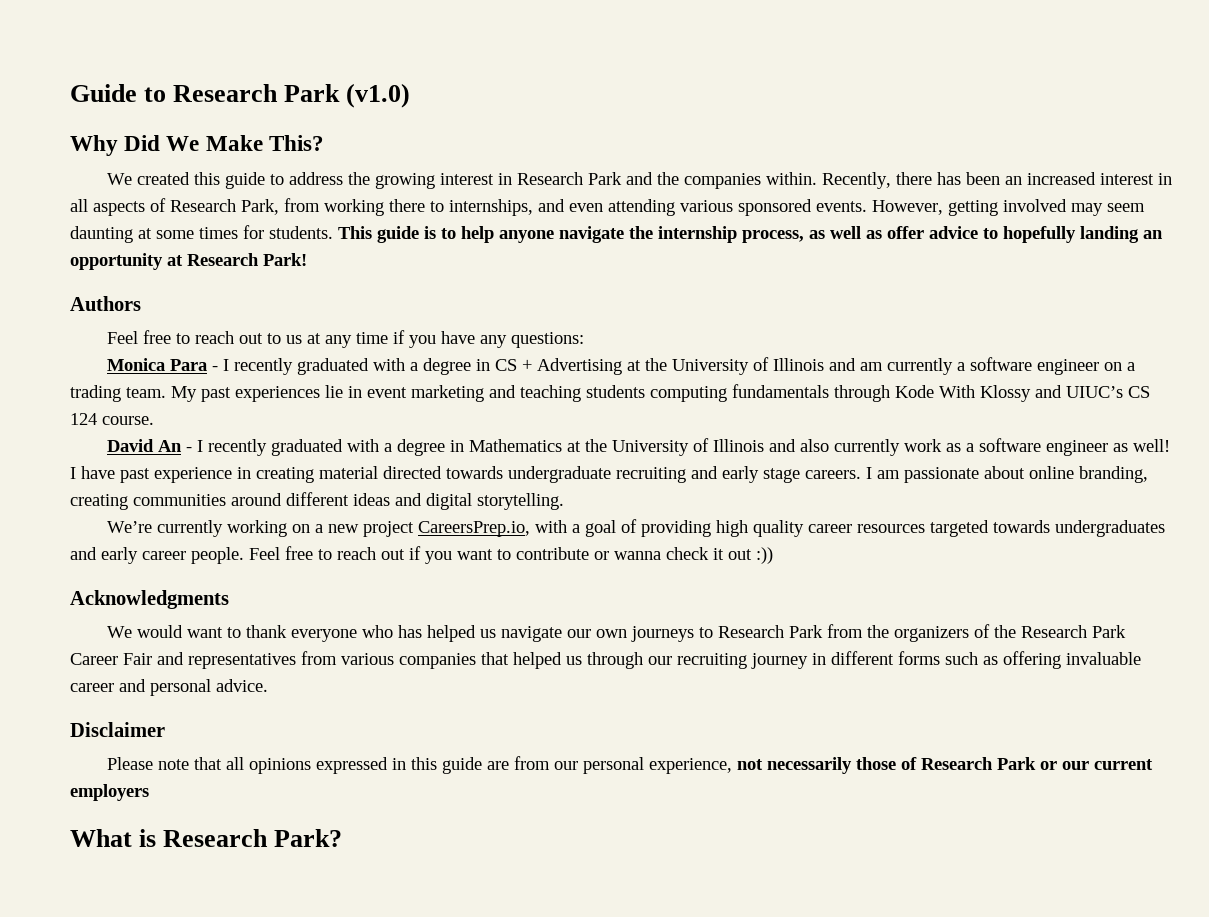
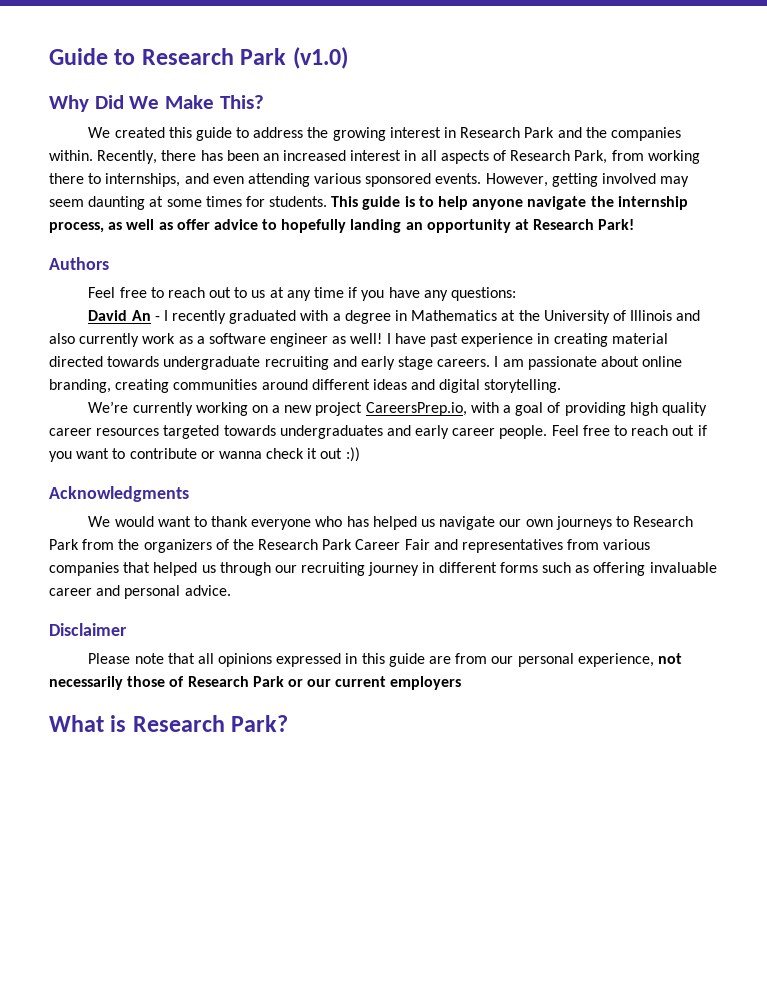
[106,357,1135,375] [70,384,1150,402] [70,413,154,425] // Monica Para - I recently graduated with a degree in CS + Advertising at the University of Illinois and am currently a software engineer on a trading team. My past experiences lie in event marketing and teaching students computing fundamentals through Kode With Klossy and UIUC’s CS 124 course. -> (516, 294) none

